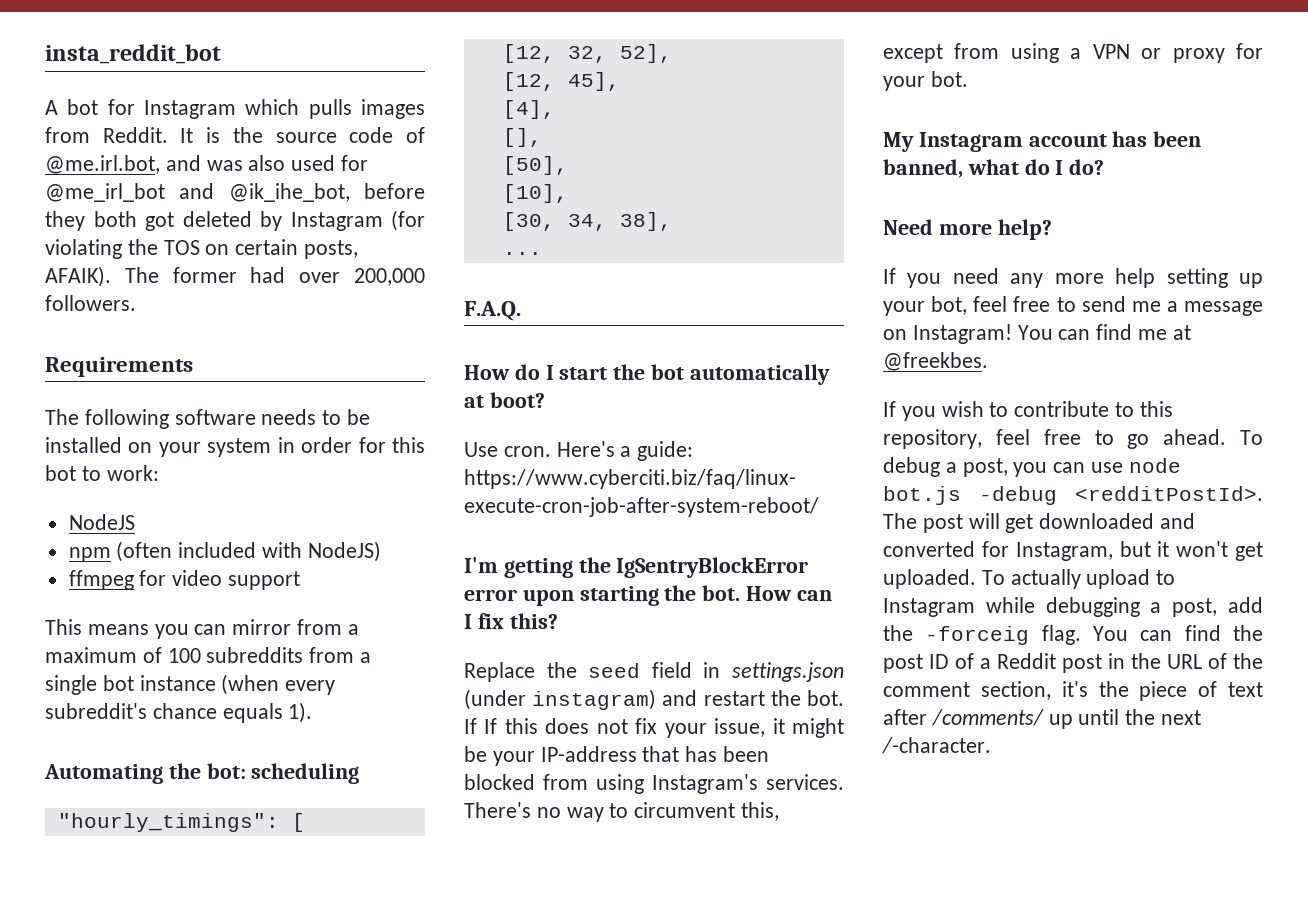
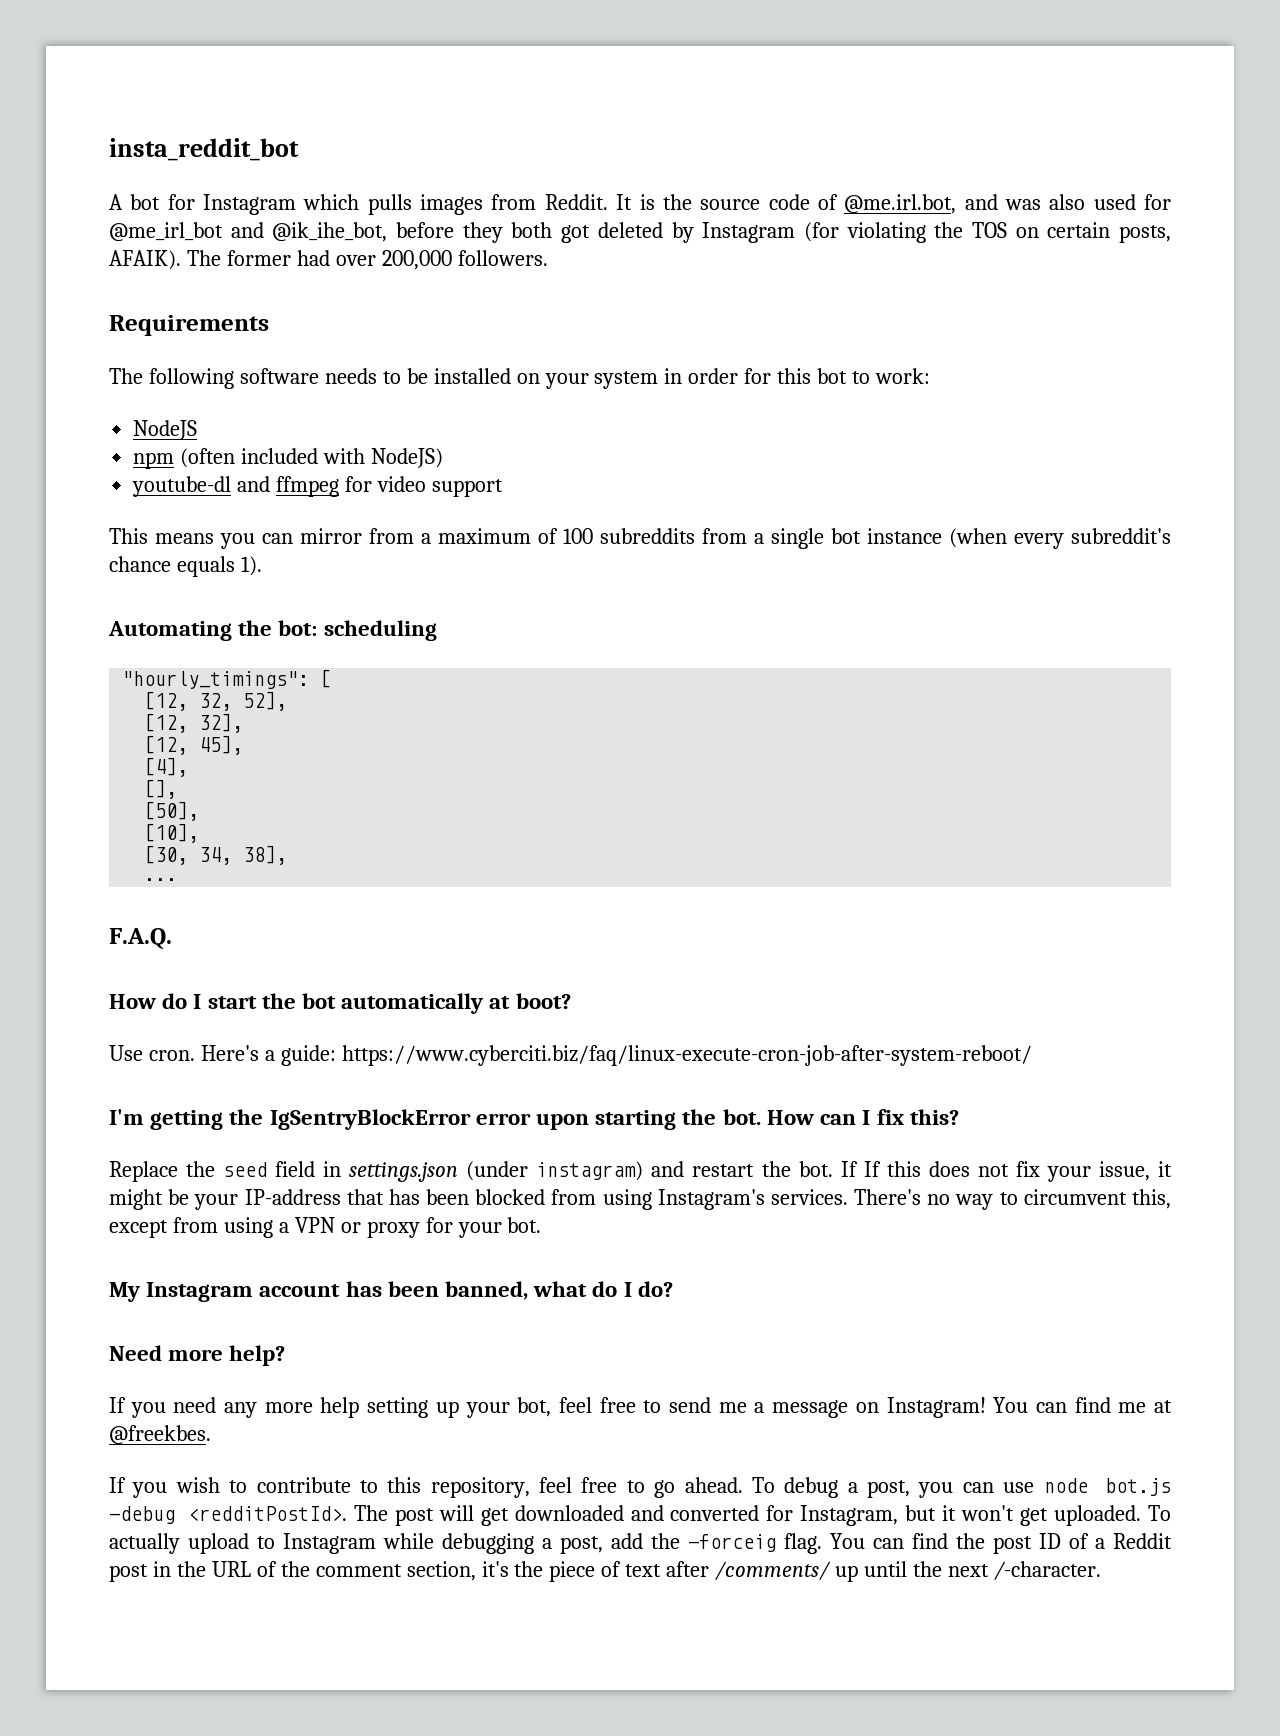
(381, 551) none -> [132,476,271,497] youtube-dl and
(672, 53) none -> [144,713,244,733] // [12, 32],

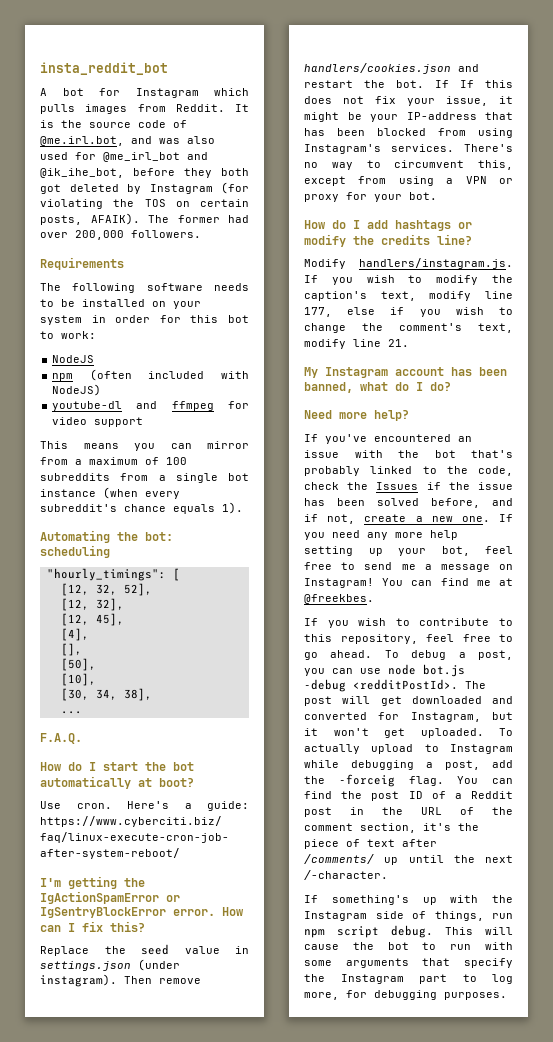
[269,1109,761,1130] IgSentryBlockError error upon starting the bot. -> [40,891,180,904] [40,907,215,918] IgActionSpamError or IgSentryBlockError error.
[275,1161,316,1177] field -> [184,946,220,954] value
[536,1161,644,1181] instagram) -> [40,974,201,987] [304,63,451,74] instagram). Then remove handlers/cookies.json
(542, 1225) none -> [304,220,472,231] [304,234,472,247] [304,258,513,269] [304,275,513,285] [304,291,513,301] [304,307,513,317] [304,323,513,333] [304,339,409,349] // How do I add hashtags or modify the credits line? // Modify handlers/instagram.js. If you wish to modify the caption's text, modify line 177, else if you wish to change the comment's text, modify line 21.
(126, 1405) none -> [325,434,472,444] [304,450,513,458] [304,466,513,476] [304,482,513,490] [304,498,513,508] [304,514,513,524] you've encountered an issue with the bot that's probably linked to the code, check the Issues if the issue has been solved before, and if not, create a new one. If
(1101, 1570) none -> [304,895,513,905] [304,911,513,921] [304,925,513,938] [304,942,513,950] [304,958,513,968] [304,974,513,984] [304,990,507,1000] // If something's up with the Instagram side of things, run npm script debug. This will cause the bot to run with some arguments that specify the Instagram part to log more, for debugging purposes.

